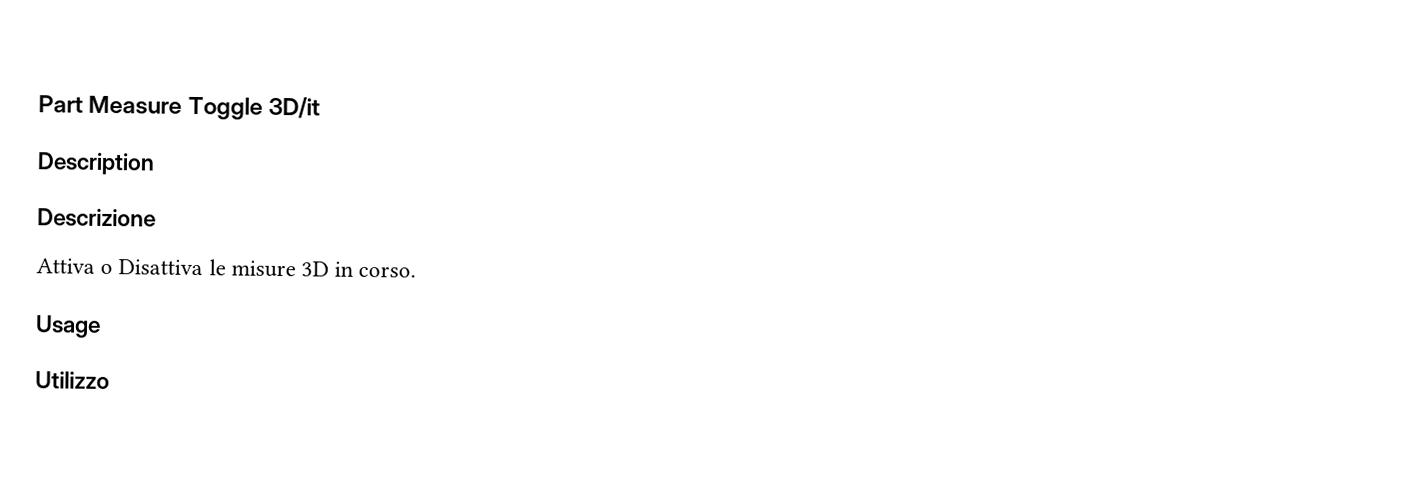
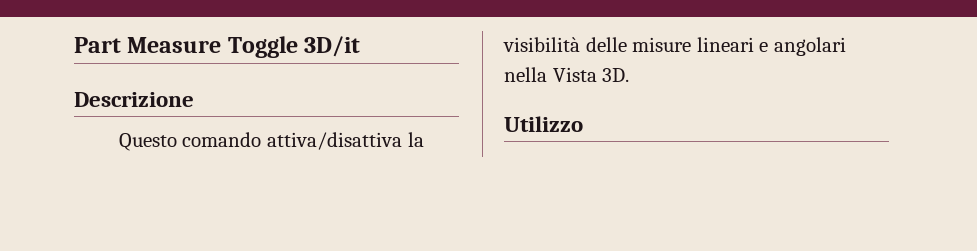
[37,152,155,176] // Description -> (361, 46) none
[36,258,417,278] [35,315,101,338] Attiva o Disattiva le misure 3D in corso. // Usage -> [118,132,424,151] [503,37,846,56] [504,67,630,82] Questo comando attiva/disattiva la visibilità delle misure lineari e angolari nella Vista 3D.

